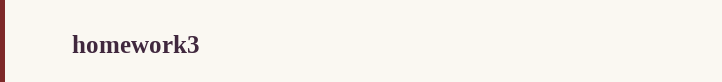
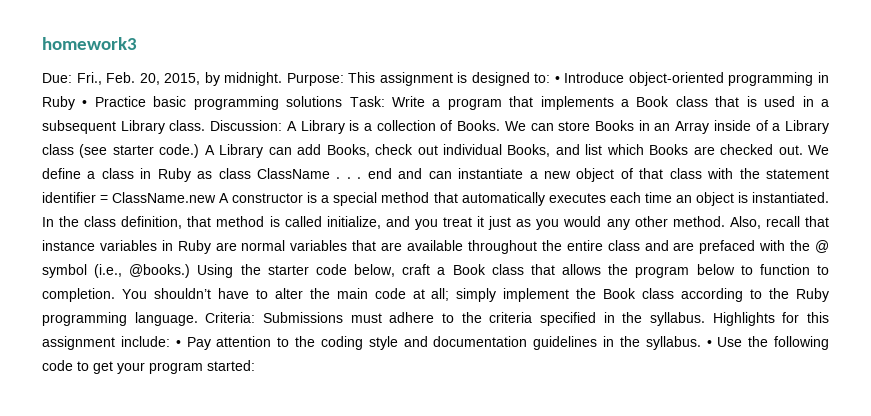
(200, 44) none -> [42,72,829,86] [42,96,830,110] [42,120,829,134] [42,144,830,158] [42,168,829,182] [42,192,829,206] [42,216,829,230] [42,240,830,254] [42,264,829,278] [42,288,829,302] [42,312,829,326] [42,336,830,350] [42,360,255,374] // Due: Fri., Feb. 20, 2015, by midnight. Purpose: This assignment is designed to: • Introduce object-oriented programming in Ruby • Practice basic programming solutions Task: Write a program that implements a Book class that is used in a subsequent Library class. Discussion: A Library is a collection of Books. We can store Books in an Array inside of a Library class (see starter code.) A Library can add Books, check out individual Books, and list which Books are checked out. We define a class in Ruby as class ClassName . . . end and can instantiate a new object of that class with the statement identifier = ClassName.new A constructor is a special method that automatically executes each time an object is instantiated. In the class definition, that method is called initialize, and you treat it just as you would any other method. Also, recall that instance variables in Ruby are normal variables that are available throughout the entire class and are prefaced with the @ symbol (i.e., @books.) Using the starter code below, craft a Book class that allows the program below to function to completion. You shouldn’t have to alter the main code at all; simply implement the Book class according to the Ruby programming language. Criteria: Submissions must adhere to the criteria specified in the syllabus. Highlights for this assignment include: • Pay attention to the coding style and documentation guidelines in the syllabus. • Use the following code to get your program started:

